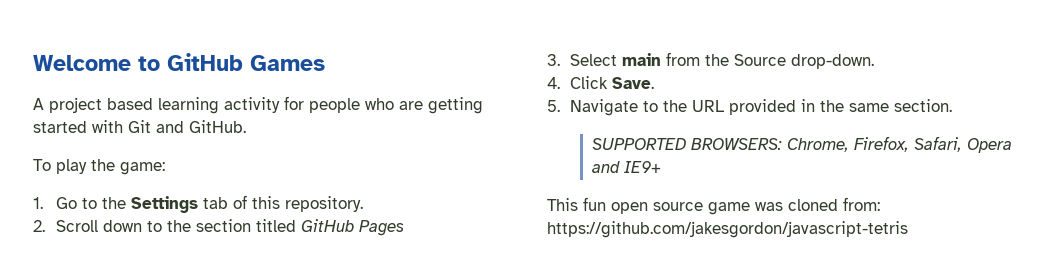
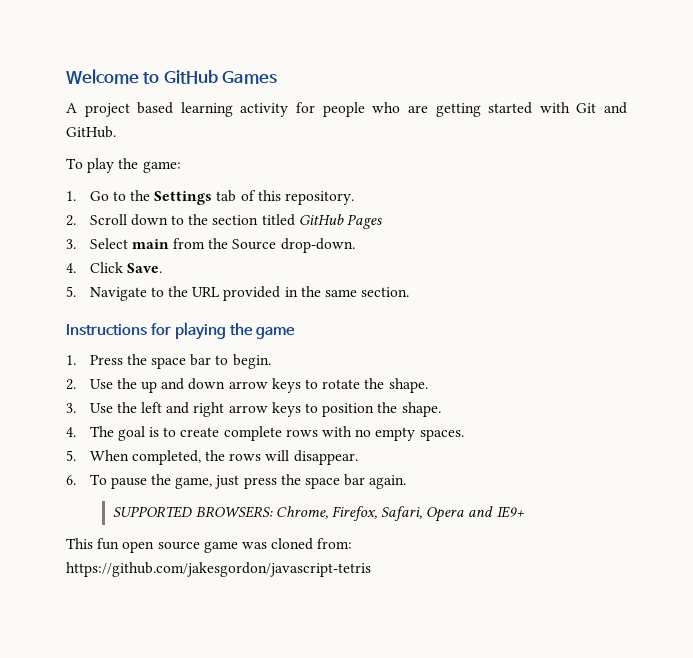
(952, 105) none -> [66,322,296,340] [66,354,271,369] [66,378,428,393] [66,402,441,417] [66,426,464,441] [66,450,358,465] [66,474,407,489] // Instructions for playing the game // 1. Press the space bar to begin. // 2. Use the up and down arrow keys to rotate the shape. // 3. Use the left and right arrow keys to position the shape. // 4. The goal is to create complete rows with no empty spaces. // 5. When completed, the rows will disappear. // 6. To pause the game, just press the space bar again.

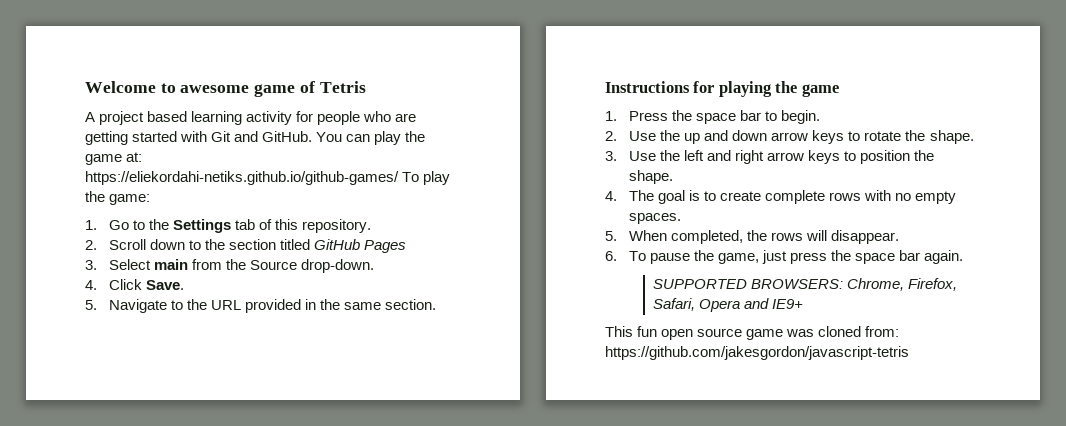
[163,70,278,84] GitHub Games -> [180,81,366,97] awesome game of Tetris
(116, 132) // -> [316,131,426,145] [85,152,143,165] [85,171,399,185] You can play the game at: https://eliekordahi-netiks.github.io/github-games/

